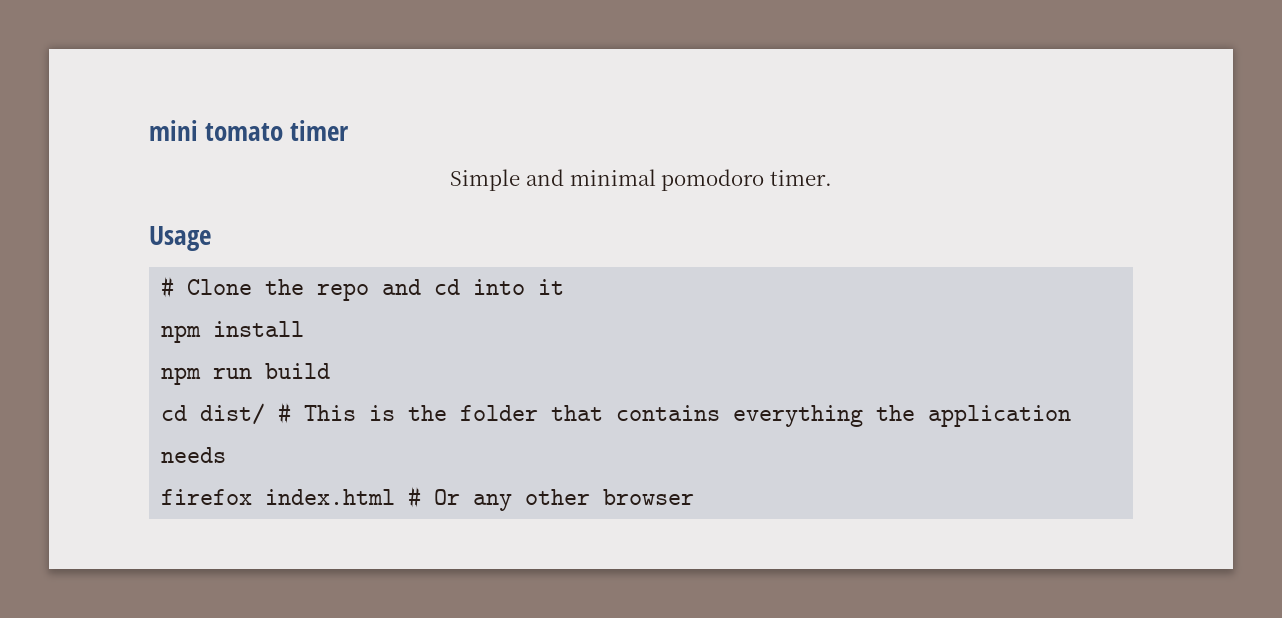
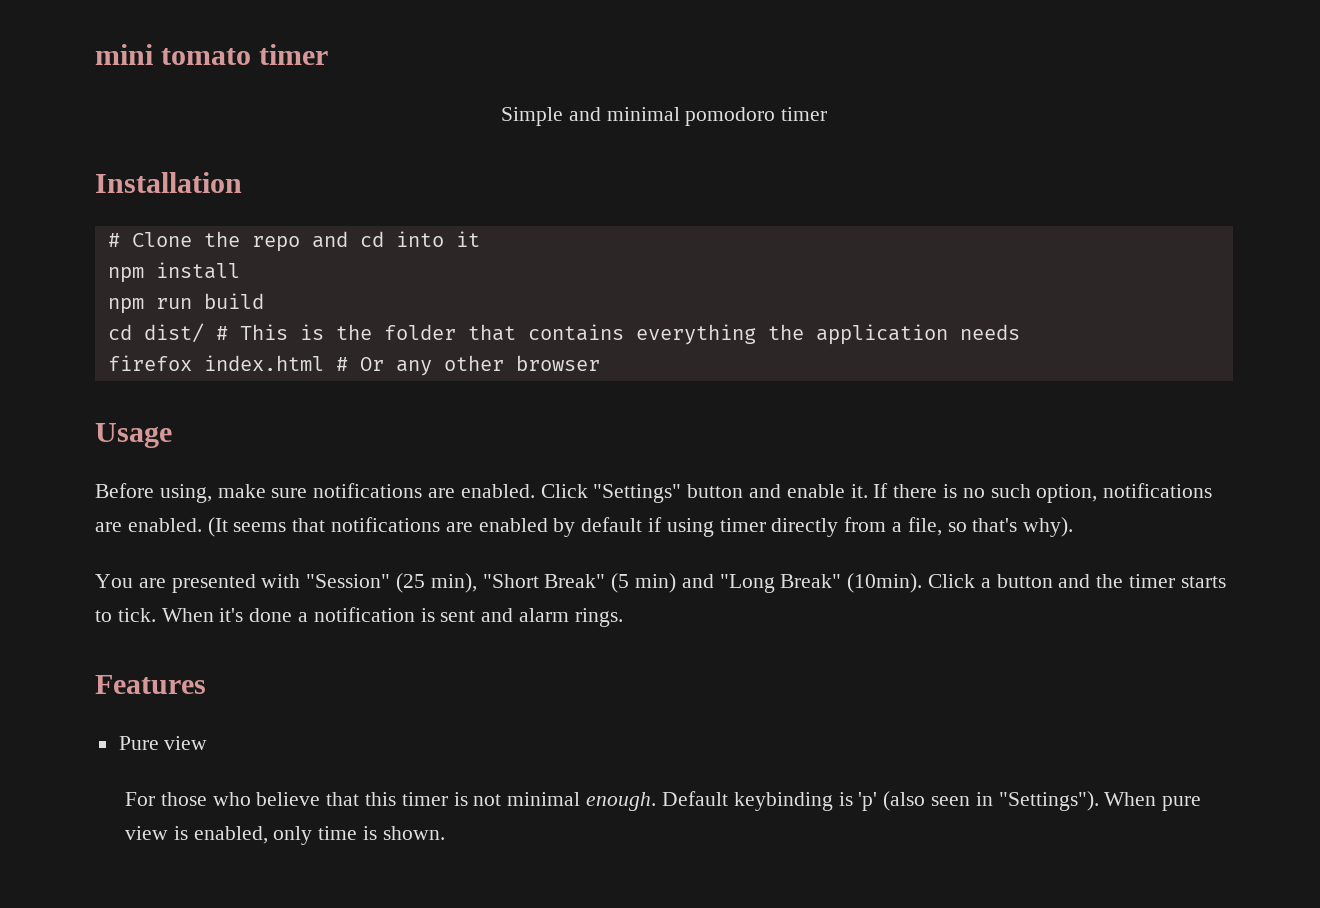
[769,170,832,186] [149,226,211,251] timer. // Usage -> [781,107,828,121] [95,172,242,193] timer // Installation
(695, 497) none -> [95,423,172,448] [95,483,1213,503] [95,517,1074,537] [95,573,1226,593] [95,607,623,627] [95,675,206,694] [118,736,208,750] [125,791,1202,811] [125,826,445,845] // Usage // Before using, make sure notifications are enabled. Click "Settings" button and enable it. If there is no such option, notifications are enabled. (It seems that notifications are enabled by default if using timer directly from a file, so that's why). // You are presented with "Session" (25 min), "Short Break" (5 min) and "Long Break" (10min). Click a button and the timer starts to tick. When it's done a notification is sent and alarm rings. // Features // Pure view // For those who believe that this timer is not minimal enough. Default keybinding is 'p' (also seen in "Settings"). When pure view is enabled, only time is shown.

